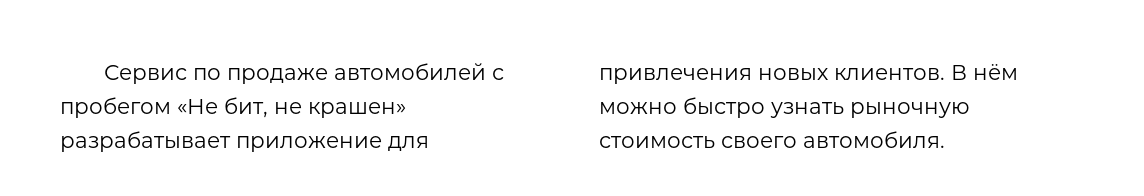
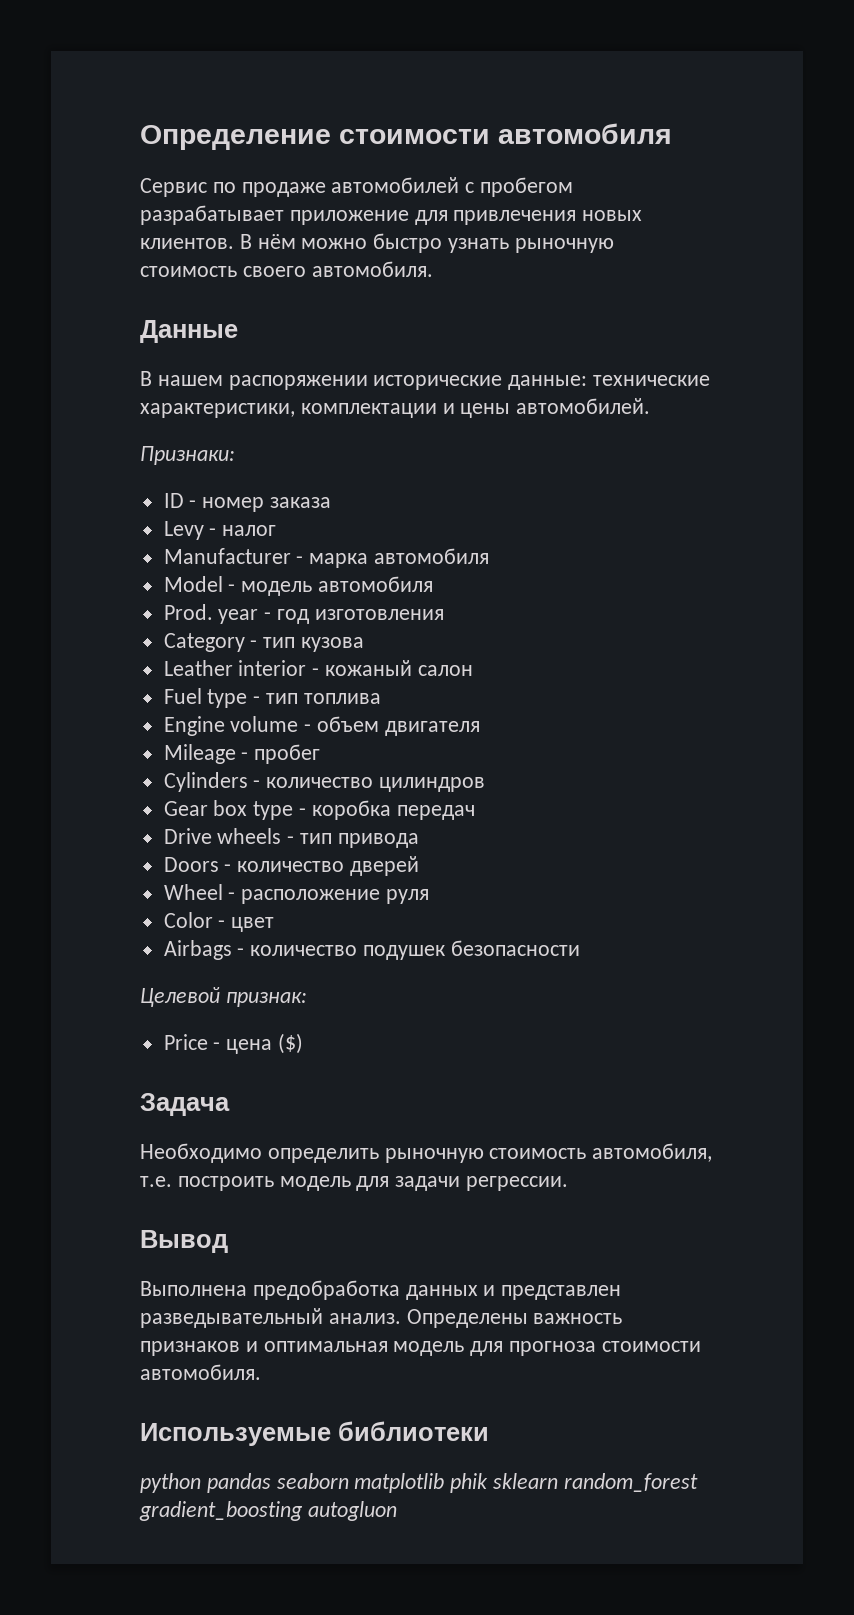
(103, 74) none -> [140,123,672,150] Определение стоимости автомобиля //
[177,97,406,118] «Не бит, не крашен» -> (574, 187) none
(945, 139) none -> [140,320,238,343] [140,371,711,390] [140,398,651,418] [140,446,235,465] [163,493,332,512] [163,521,277,540] [163,548,490,568] [163,576,434,596] [163,604,444,624] [163,633,365,652] [163,660,473,676] [163,688,381,708] [163,716,480,736] [163,744,321,764] [163,772,486,792] [163,800,475,820] [163,828,419,848] [163,856,420,876] [163,884,430,904] [163,912,275,932] [163,940,580,960] [140,987,307,1007] [163,1033,304,1054] [140,1093,230,1116] [140,1143,713,1163] [140,1176,569,1191] [140,1230,228,1253] [140,1280,622,1300] [140,1308,623,1328] [140,1341,701,1356] [140,1364,261,1380] [140,1421,489,1446] [140,1473,698,1493] [139,1501,397,1521] // Данные // В нашем распоряжении исторические данные: технические характеристики, комплектации и цены автомобилей. // Признаки: // ID - номер заказа // Levy - налог // Manufacturer - марка автомобиля // Model - модель автомобиля // Prod. year - год изготовления // Category - тип кузова // Leather interior - кожаный салон // Fuel type - тип топлива // Engine volume - объем двигателя // Mileage - пробег // Cylinders - количество цилиндров // Gear box type - коробка передач // Drive wheels - тип привода // Doors - количество дверей // Wheel - расположение руля // Color - цвет // Airbags - количество подушек безопасности // Целевой признак: // Price - цена ($) // Задача // Необходимо определить рыночную стоимость автомобиля, т.е. построить модель для задачи регрессии. // Вывод // Выполнена предобработка данных и представлен разведывательный анализ. Определены важность признаков и оптимальная модель для прогноза стоимости автомобиля. // Используемые библиотеки // python pandas seaborn matplotlib phik sklearn random_forest gradient_boosting autogluon

